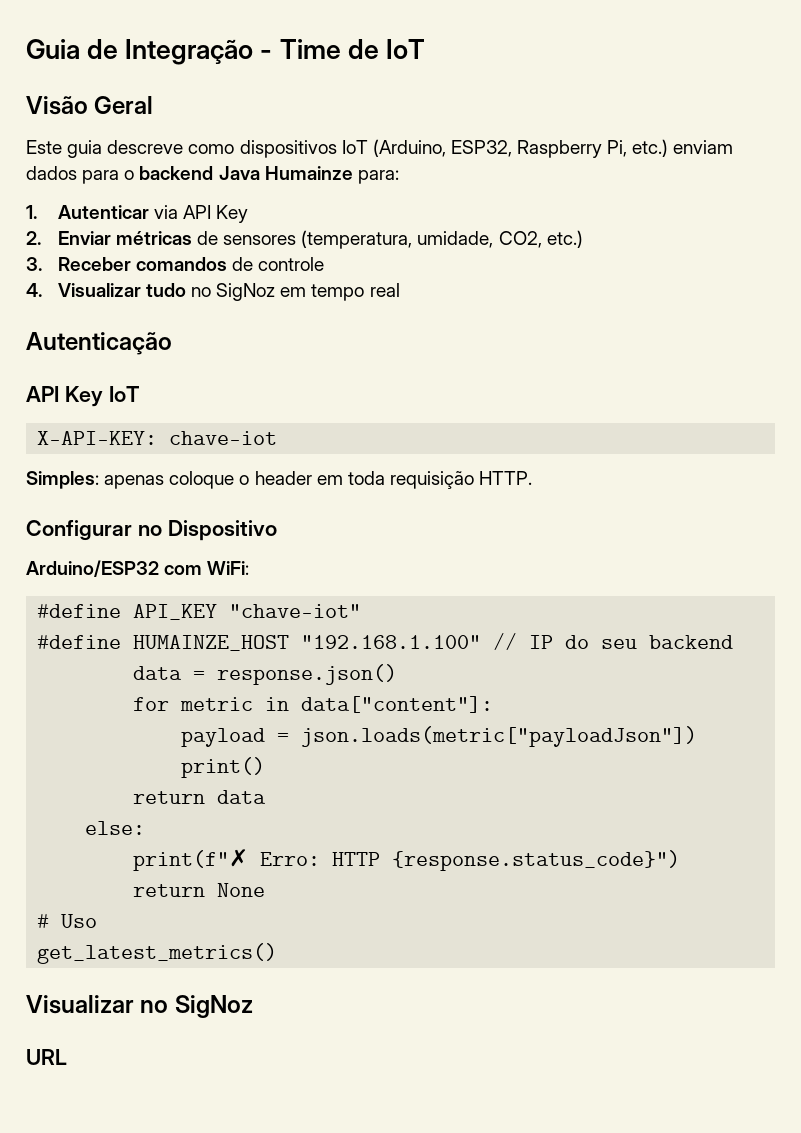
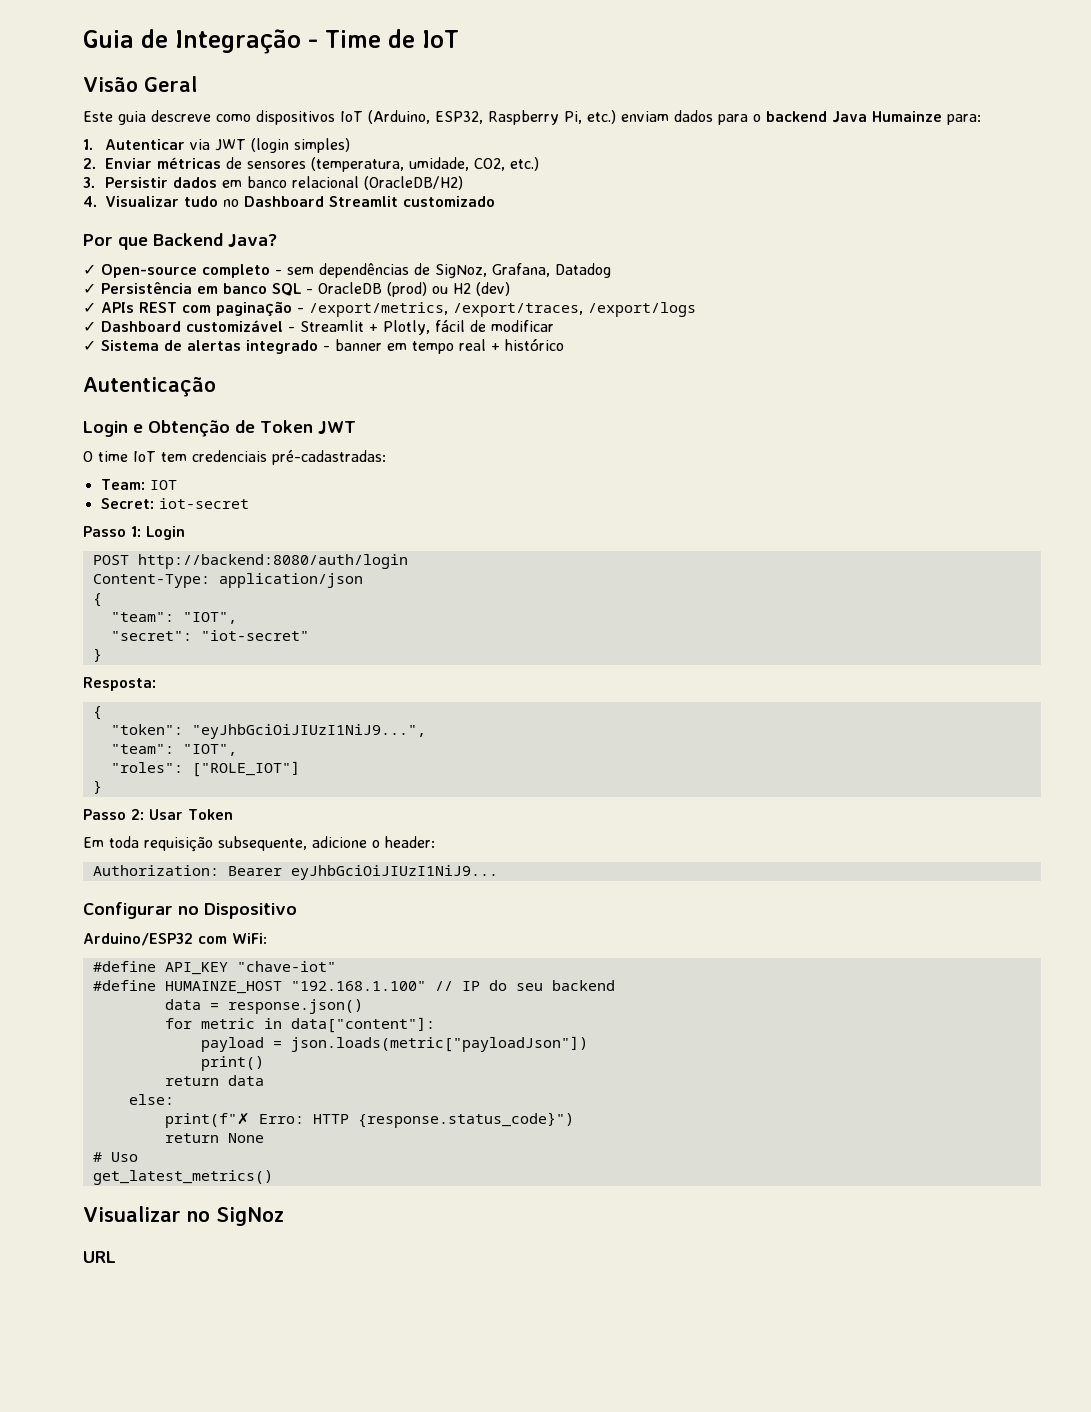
[183,205,249,223] API Key -> [214,138,350,153] JWT (login simples)
[57,257,325,271] [26,283,276,301] Receber comandos de controle // 4. Visualizar tudo no SigNoz -> [104,176,463,190] [83,196,495,207] [83,233,277,250] [83,263,611,278] [83,282,510,297] [83,301,696,317] [83,320,554,335] [83,339,382,354] Persistir dados em banco relacional (OracleDB/H2) // 4. Visualizar tudo no Dashboard Streamlit customizado // Por que Backend Java? // ✓ Open-source completo - sem dependências de SigNoz, Grafana, Datadog // ✓ Persistência em banco SQL - OracleDB (prod) ou H2 (dev) // ✓ APIs REST com paginação - /export/metrics, /export/traces, /export/logs // ✓ Dashboard customizável - Streamlit + Plotly, fácil de modificar // ✓ Sistema de alertas integrado - banner
(400, 290) none -> [491,338,564,351] + histórico
[26,386,139,407] [37,431,278,445] [26,471,533,489] API Key IoT // X-API-KEY: chave-iot // Simples: apenas coloque o header em toda requisição HTTP. -> [83,420,356,437] [83,450,386,465] [100,479,177,490] [100,498,249,509] [83,526,185,540] [92,554,408,569] [92,573,363,588] [92,593,102,607] [110,612,237,624] [110,630,309,641] [92,648,102,662] [83,677,156,691] [92,706,102,720] [110,724,426,739] [110,744,237,756] [110,761,300,777] [92,780,102,794] [83,809,233,820] [83,836,435,852] [92,865,498,880] Login e Obtenção de Token JWT // O time IoT tem credenciais pré-cadastradas: // Team: IOT // Secret: iot-secret // Passo 1: Login // POST http://backend:8080/auth/login // Content-Type: application/json // { // "team": "IOT", // "secret": "iot-secret" // } // Resposta: // { // "token": "eyJhbGciOiJIUzI1NiJ9...", // "team": "IOT", // "roles": ["ROLE_IOT"] // } // Passo 2: Usar Token // Em toda requisição subsequente, adicione o header: // Authorization: Bearer eyJhbGciOiJIUzI1NiJ9...

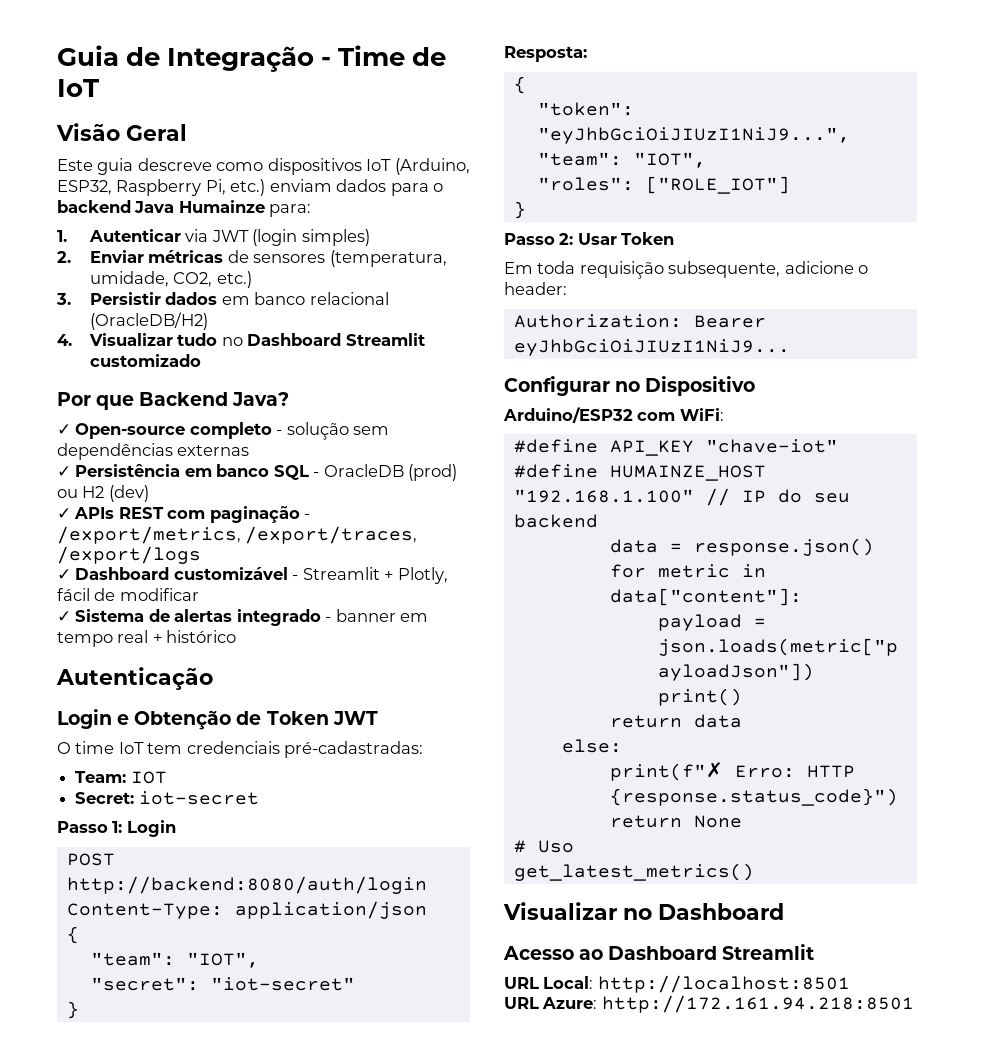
(282, 272) none -> [286,422,349,440] solução
[414,263,611,278] de SigNoz, Grafana, Datadog -> [177,445,250,456] externas
[216,1207,284,1226] [83,1251,116,1263] SigNoz // URL -> [658,903,784,920] [503,944,815,960] [504,975,850,993] [504,995,914,1013] Dashboard // Acesso ao Dashboard Streamlit // URL Local: http://localhost:8501 // URL Azure: http://172.161.94.218:8501

